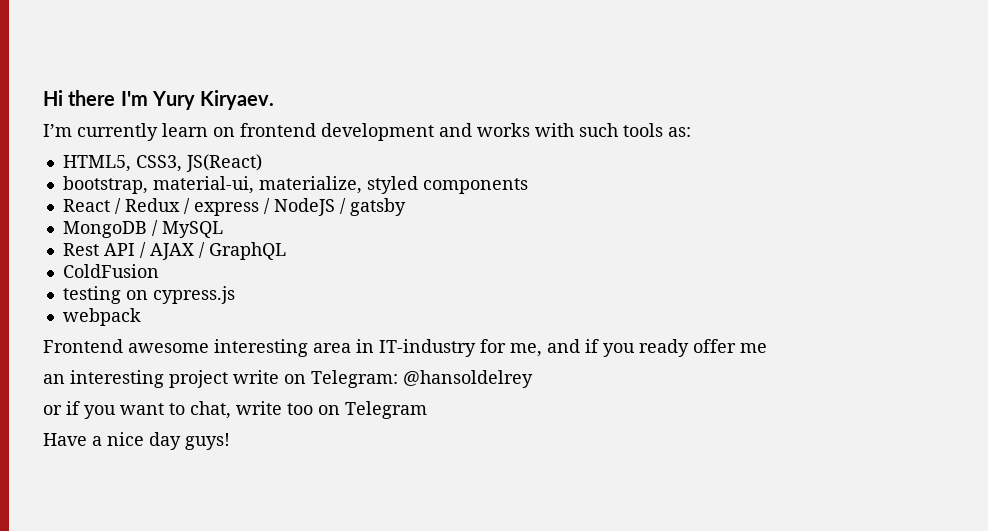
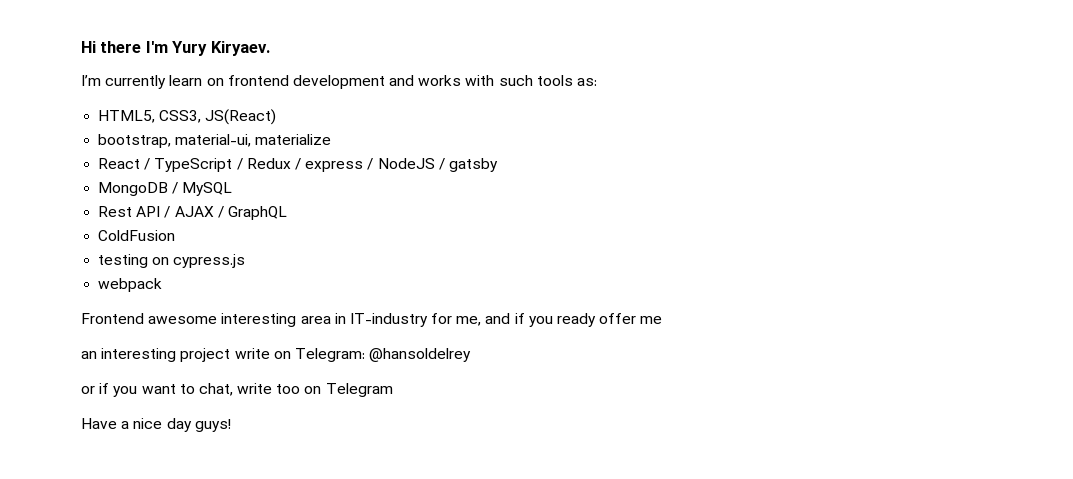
[258,176,528,194] materialize, styled components -> [255,134,332,145] materialize
(121, 206) none -> [154,158,243,172] TypeScript /

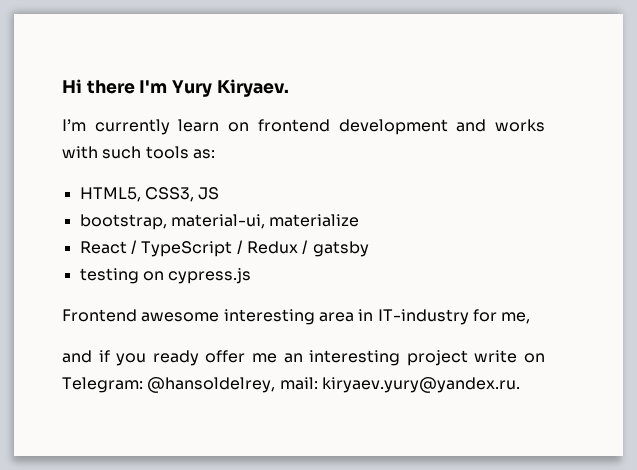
[205,109,277,125] JS(React) -> [198,187,220,200] JS
[305,158,498,172] [98,182,233,196] [98,206,287,220] [98,230,176,241] express / NodeJS / gatsby // MongoDB / MySQL // Rest API / AJAX / GraphQL // ColdFusion -> [312,241,369,257] gatsby
[98,278,163,292] // webpack -> (252, 276) none
(482, 321) none -> (531, 318) //
(663, 320) // -> (277, 358) none
[369,348,472,362] [81,383,393,397] [81,418,231,432] @hansoldelrey // or if you want to chat, write too on Telegram // Have a nice day guys! -> [147,377,520,393] @hansoldelrey, mail: kiryaev.yury@yandex.ru.

